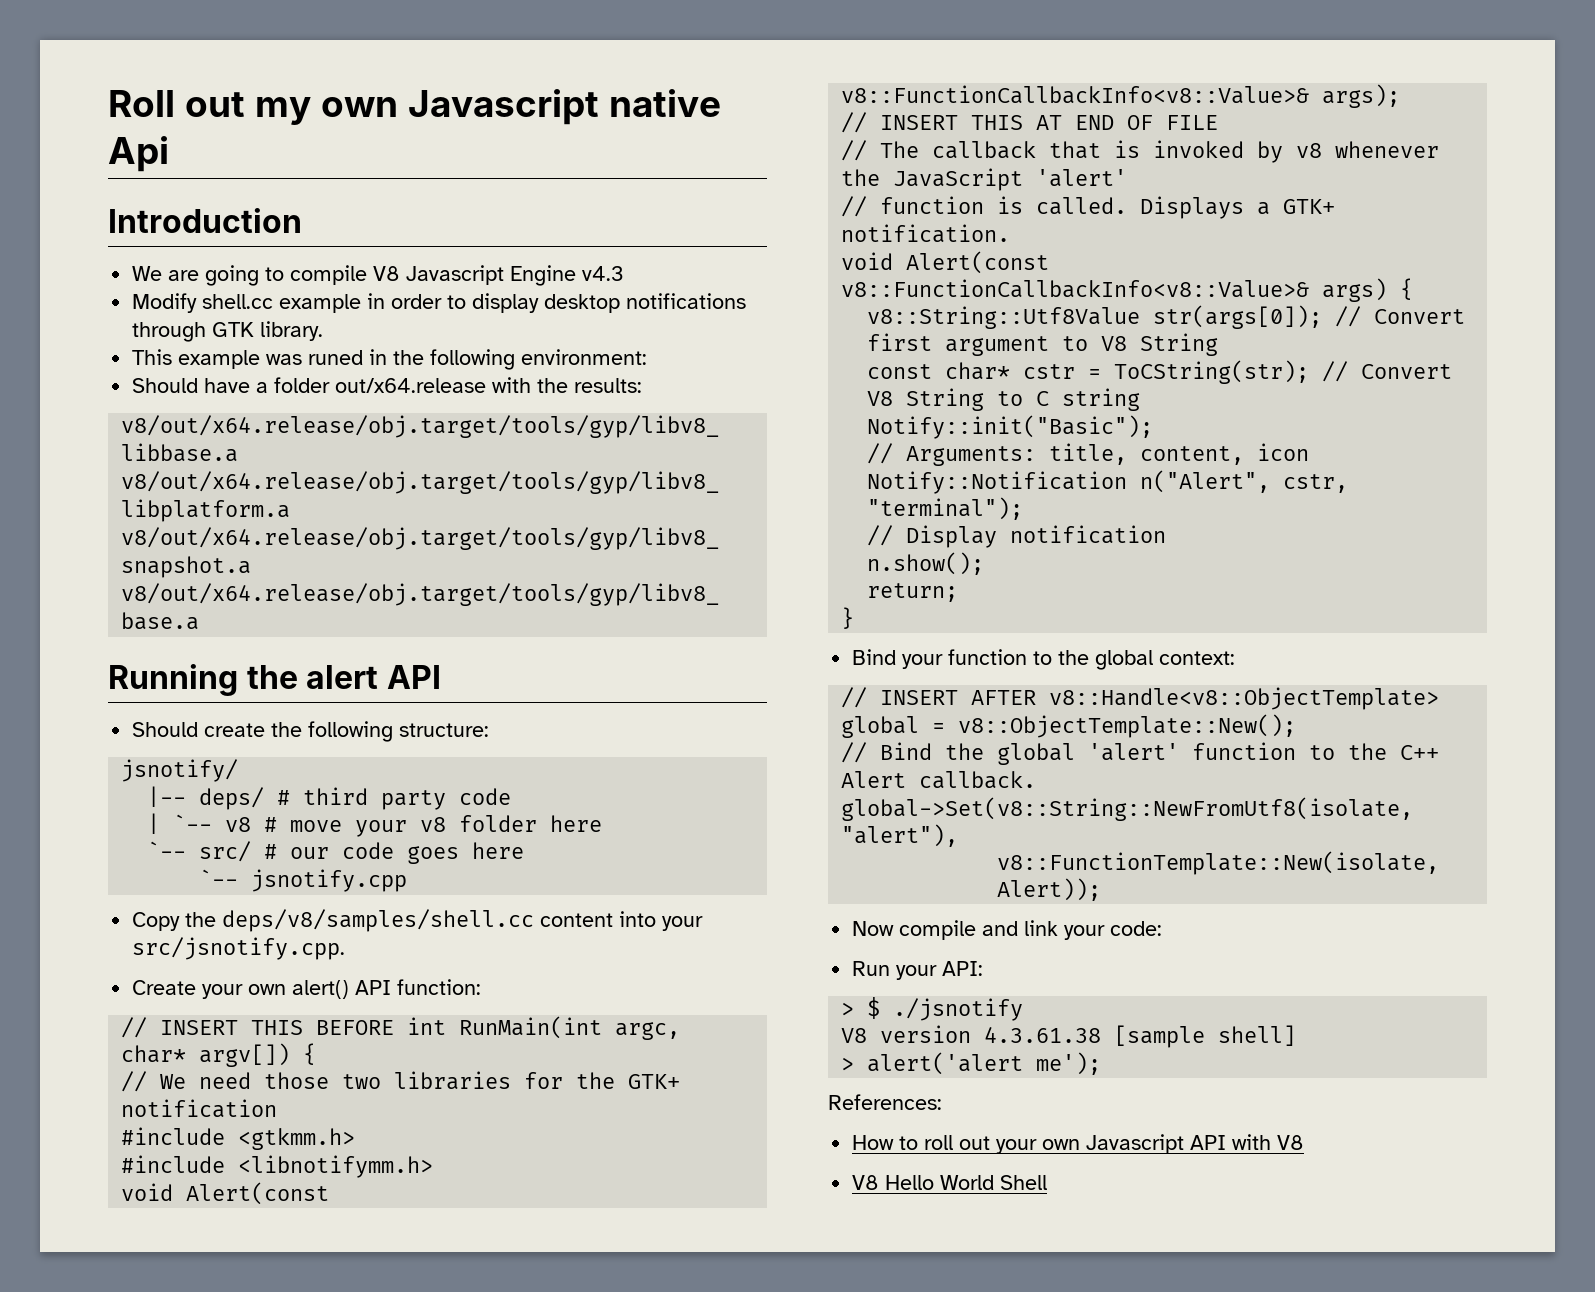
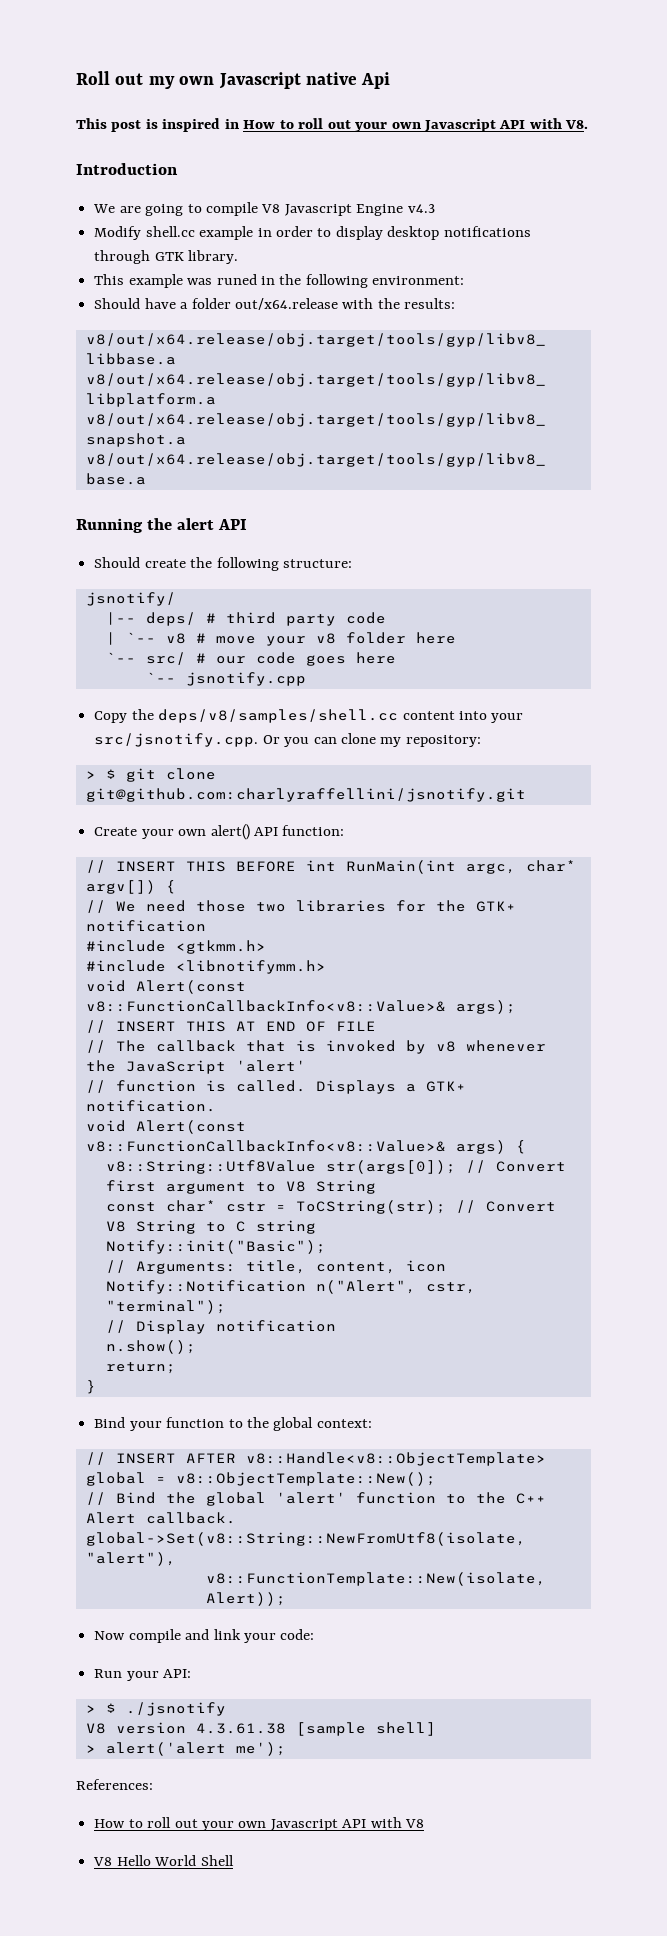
(169, 154) none -> [76,118,589,132] // This post is inspired in How to roll out your own Javascript API with V8.
(346, 948) none -> [262,733,481,747] [85,768,216,782] [85,788,526,802] Or you can clone my repository: // > $ git clone git@github.com:charlyraffellini/jsnotify.git

